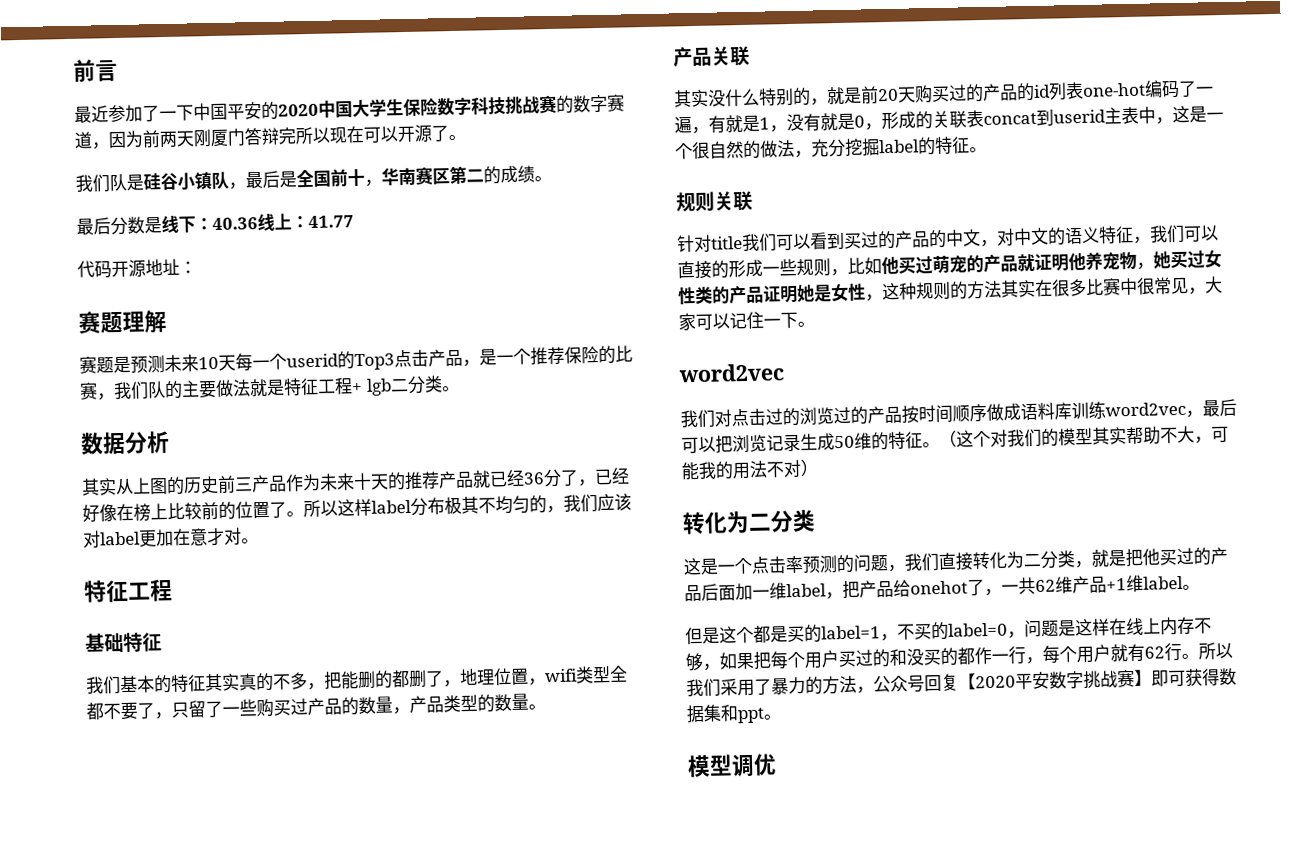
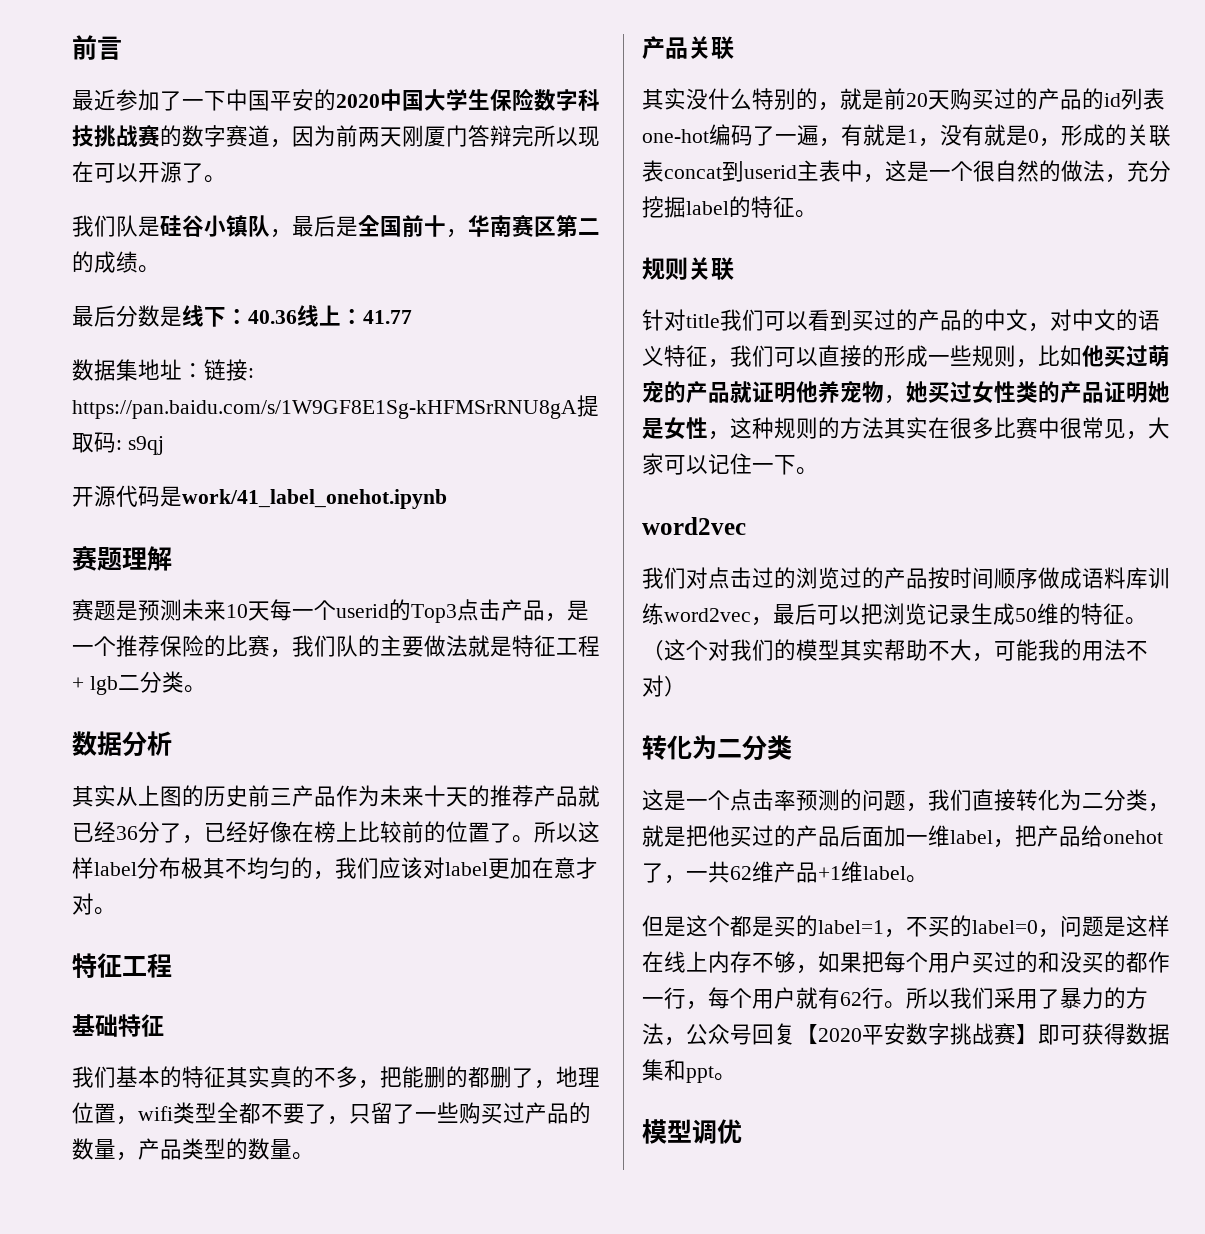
[77,259,146,279] 代码开源 -> [72,359,138,381] 数据集
(197, 267) none -> [204,359,254,381] [72,395,599,419] [72,432,164,455] [72,485,447,509] 链接: https://pan.baidu.com/s/1W9GF8E1Sg-kHFMSrRNU8gA提取码: s9qj // 开源代码是work/41_label_onehot.ipynb

